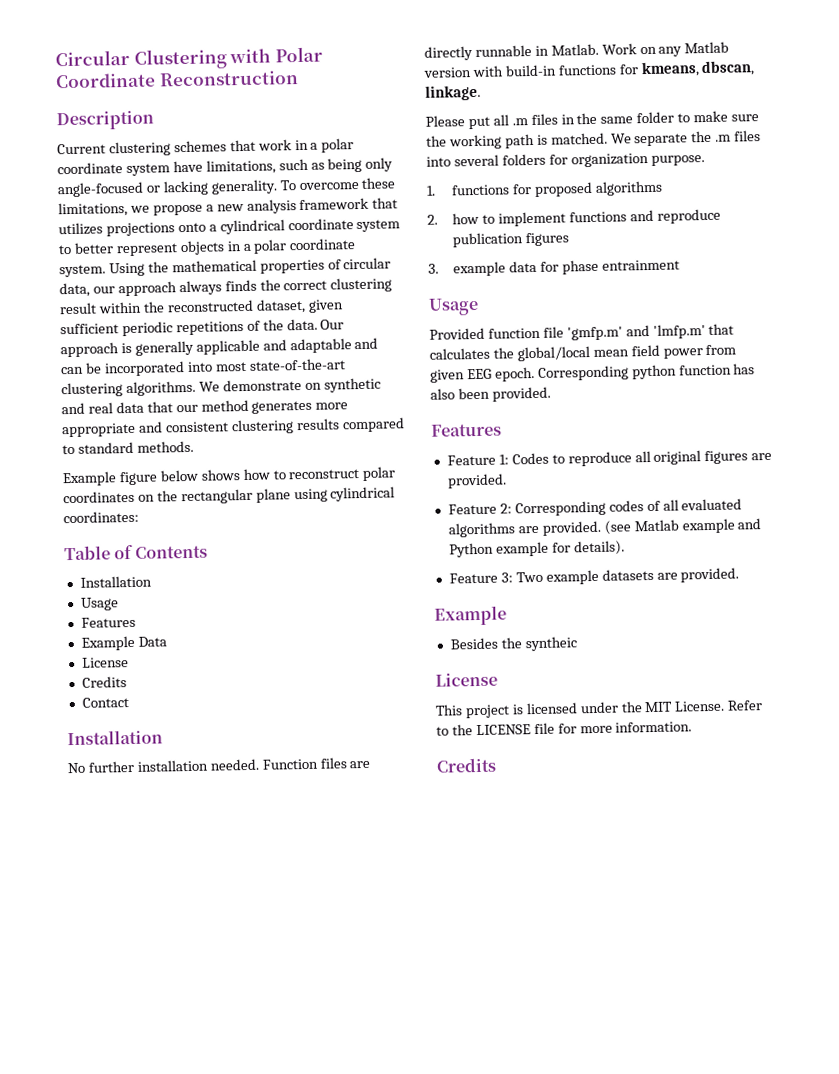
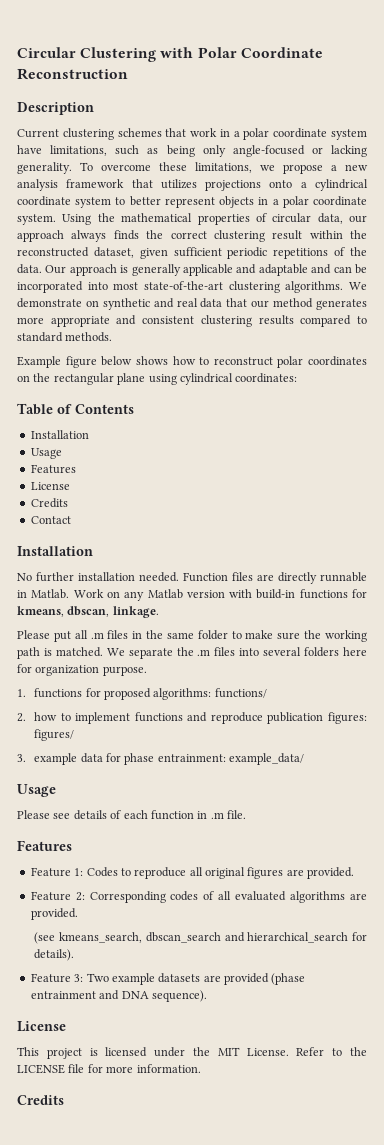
[80,635,167,651] // Example Data -> (76, 469) none
(546, 159) none -> [343,647,367,656] here
[595,180,664,196] algorithms -> [153,688,267,700] algorithms: functions/
[525,232,570,247] figures -> [327,712,367,724] [34,729,75,741] figures: figures/
[601,259,680,271] [428,297,479,316] [429,323,735,341] [429,344,737,362] [430,363,756,383] [430,386,551,402] entrainment // Usage // Provided function file 'gmfp.m' and 'lmfp.m' that calculates the global/local mean field power from given EEG epoch. Corresponding python function has also been provided. -> [157,753,305,765] [17,784,56,797] [17,810,246,820] entrainment: example_data/ // Usage // Please see details of each function in .m file.
[603,518,762,535] [448,541,549,558] (see Matlab example and Python example -> [34,932,349,944] // (see kmeans_search, dbscan_search and hierarchical_search
[680,567,740,583] [434,605,507,626] [449,636,577,652] provided. // Example // Besides the syntheic -> [224,973,306,985] [30,990,207,1002] provided (phase entrainment and DNA sequence).

